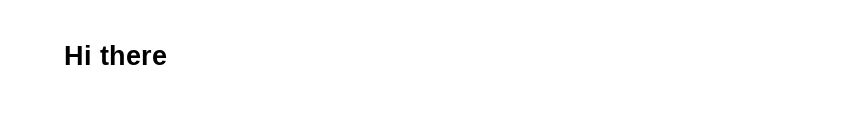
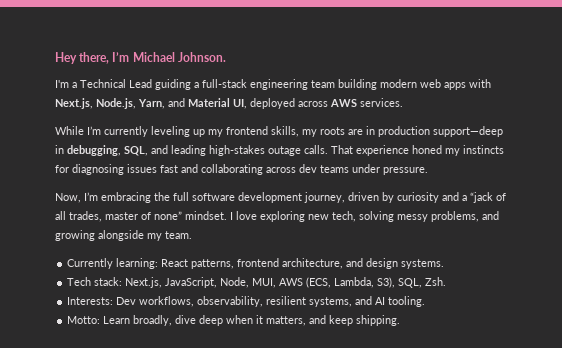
[64,45,167,65] Hi there -> [55,52,226,64] [55,79,491,90] [55,98,403,109] [55,126,503,137] [55,145,504,156] [55,164,428,175] [55,192,506,203] [55,211,499,222] [55,230,192,241] [67,258,445,269] [67,277,447,288] [67,296,426,307] [67,315,401,326] Hey there, I’m Michael Johnson. // I'm a Technical Lead guiding a full-stack engineering team building modern web apps with Next.js, Node.js, Yarn, and Material UI, deployed across AWS services. // While I’m currently leveling up my frontend skills, my roots are in production support—deep in debugging, SQL, and leading high-stakes outage calls. That experience honed my instincts for diagnosing issues fast and collaborating across dev teams under pressure. // Now, I’m embracing the full software development journey, driven by curiosity and a “jack of all trades, master of none” mindset. I love exploring new tech, solving messy problems, and growing alongside my team. // Currently learning: React patterns, frontend architecture, and design systems. // Tech stack: Next.js, JavaScript, Node, MUI, AWS (ECS, Lambda, S3), SQL, Zsh. // Interests: Dev workflows, observability, resilient systems, and AI tooling. // Motto: Learn broadly, dive deep when it matters, and keep shipping.

